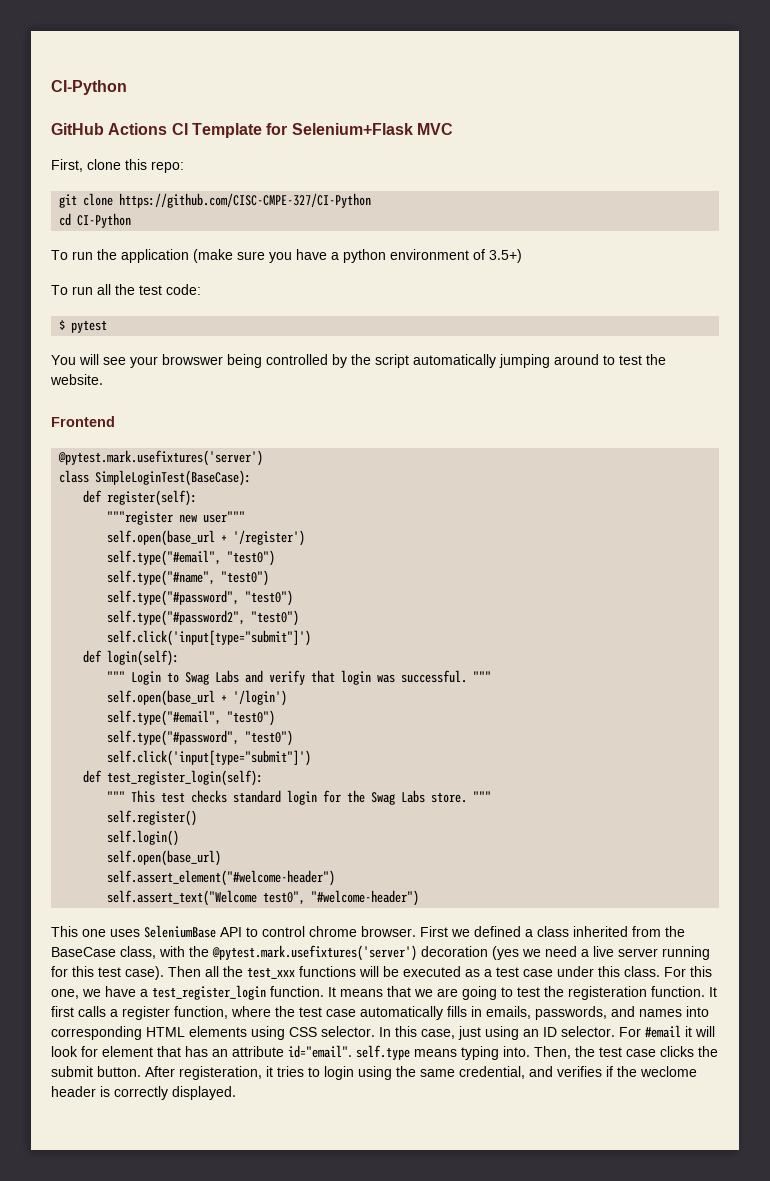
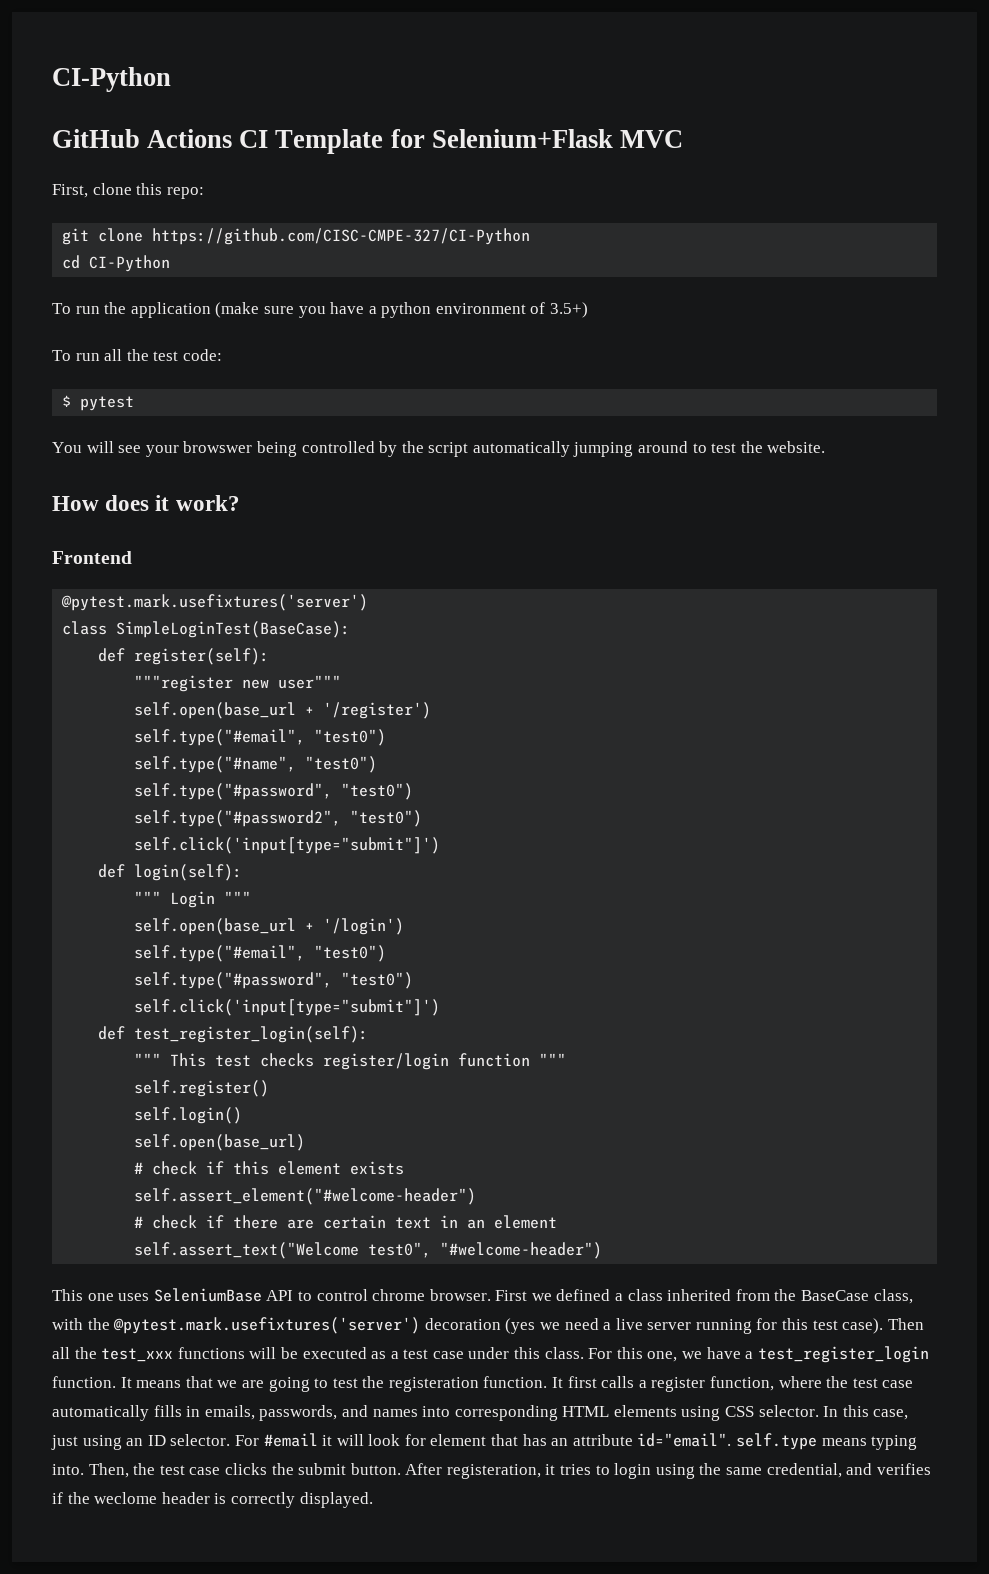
(103, 379) none -> [52,495,240,511] // How does it work?
[167,670,468,685] to Swag Labs and verify that login was successful. -> (216, 899) none
[233,790,492,805] [107,810,198,826] [107,830,180,846] [107,850,222,866] [107,870,336,886] standard login for the Swag Labs store. """ // self.register() // self.login() // self.open(base_url) // self.assert_element("#welcome-header") -> [323,1053,567,1070] [134,1080,270,1097] [134,1107,243,1124] [134,1134,306,1151] [134,1161,405,1175] [134,1188,477,1205] [134,1215,558,1229] register/login function """ // self.register() // self.login() // self.open(base_url) // # check if this element exists // self.assert_element("#welcome-header") // # check if there are certain text in an element

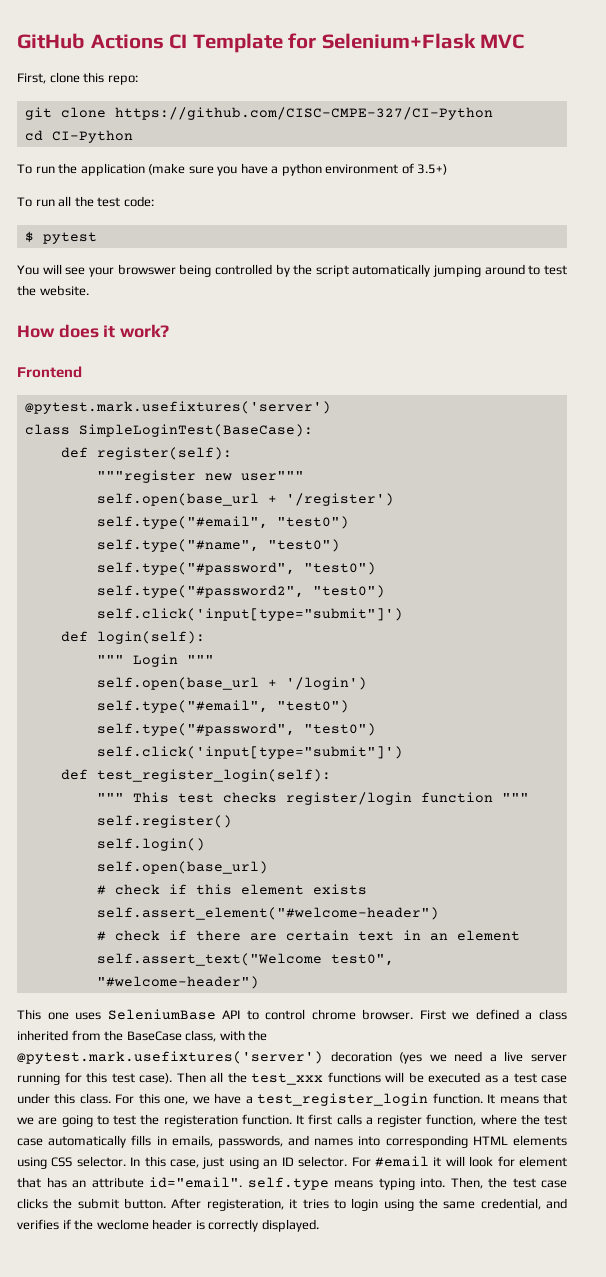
[52,67,171,92] CI-Python // -> (17, 41) none

